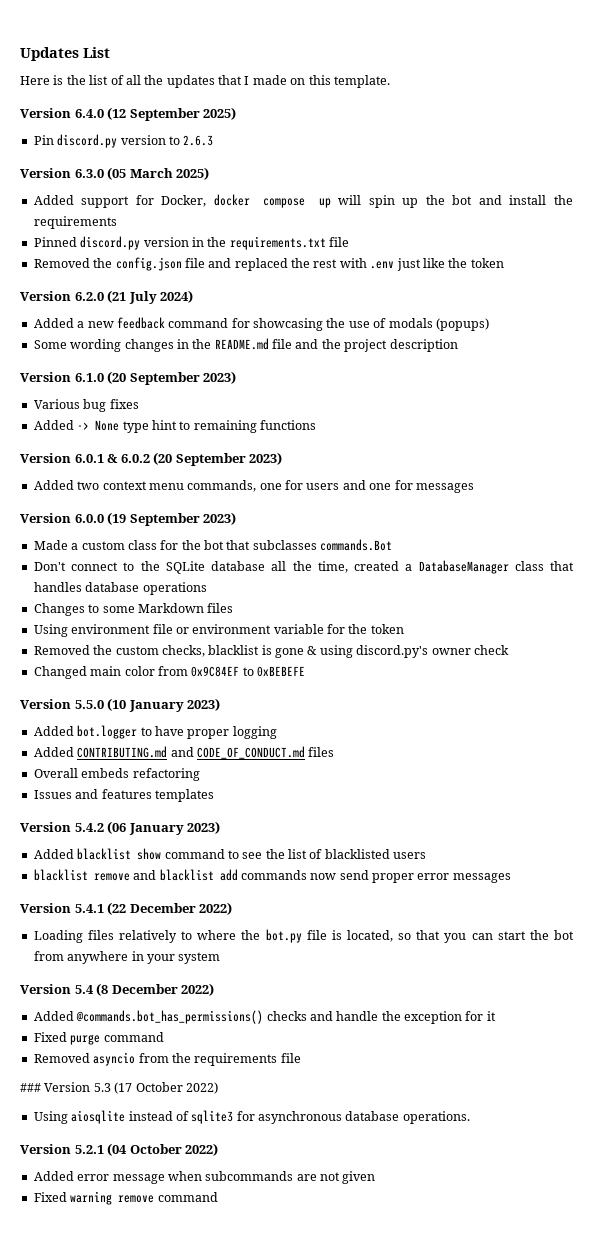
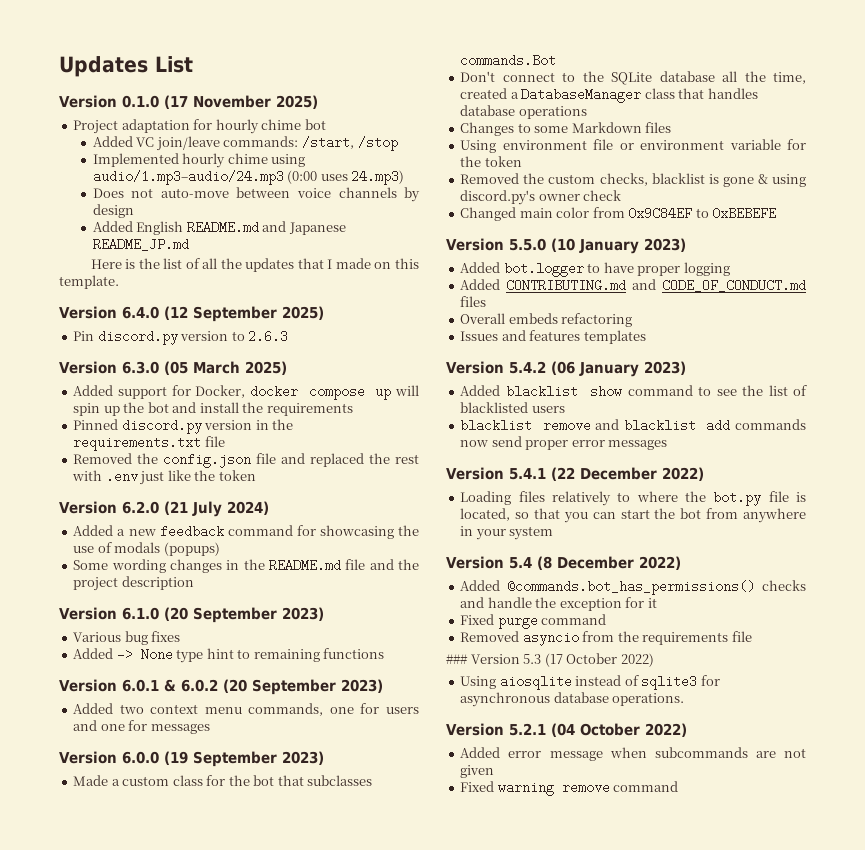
(110, 52) none -> [59,95,318,109] [73,119,326,134] [92,136,398,151] [92,153,306,168] [92,170,405,185] [92,187,420,202] [92,204,134,218] [92,221,346,235] [92,238,189,251] // Version 0.1.0 (17 November 2025) // Project adaptation for hourly chime bot // Added VC join/leave commands: /start, /stop // Implemented hourly chime using audio/1.mp3–audio/24.mp3 (0:00 uses 24.mp3) // Does not auto-move between voice channels by design // Added English README.md and Japanese README_JP.md

